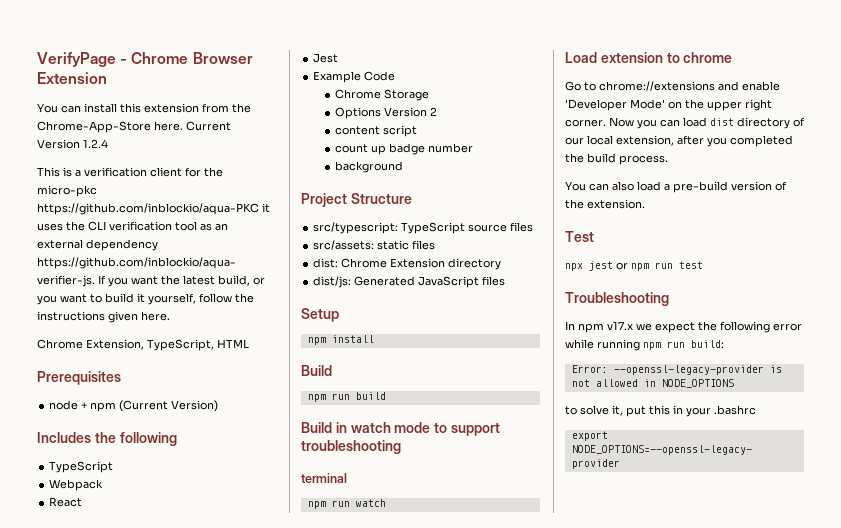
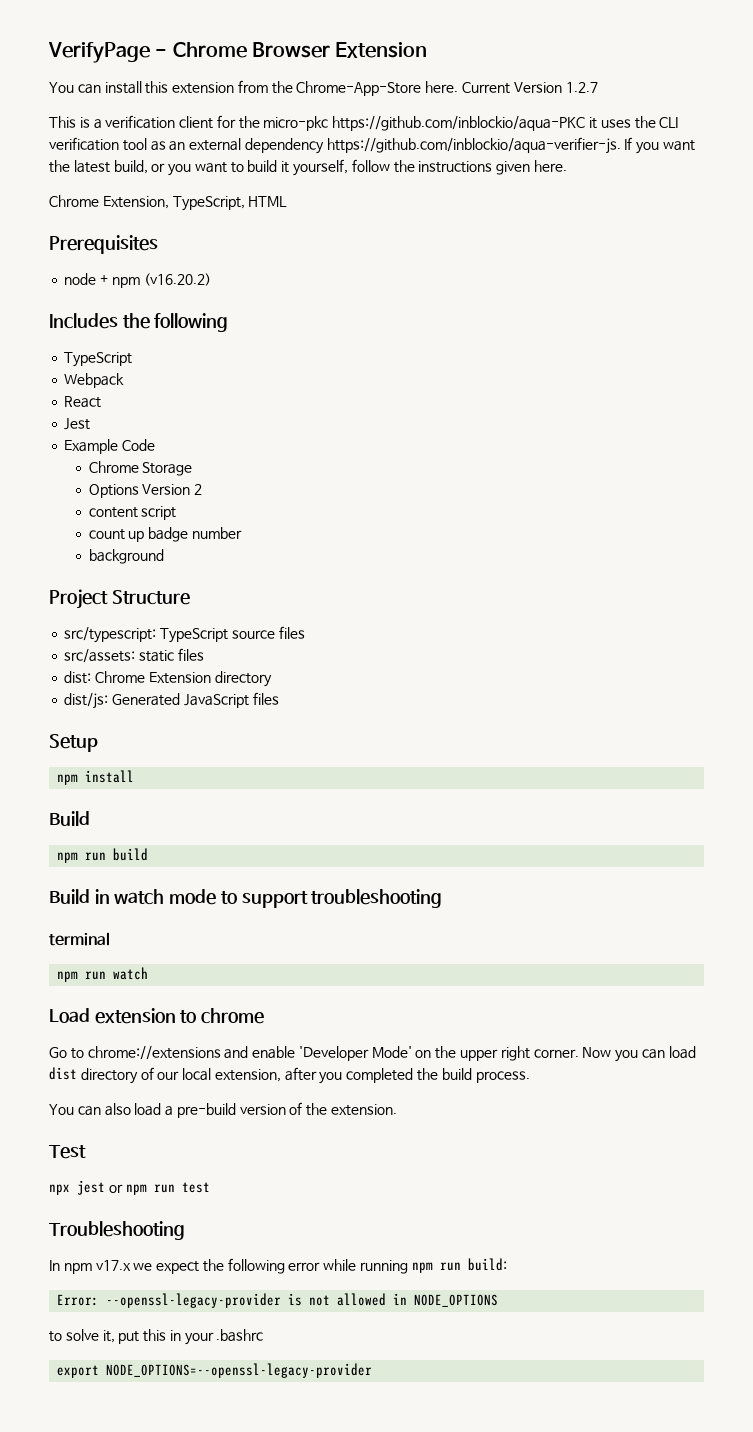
[83,139,108,148] 1.2.4 -> [565,82,598,93] 1.2.7
[119,400,219,412] (Current Version) -> [143,273,211,286] (v16.20.2)

